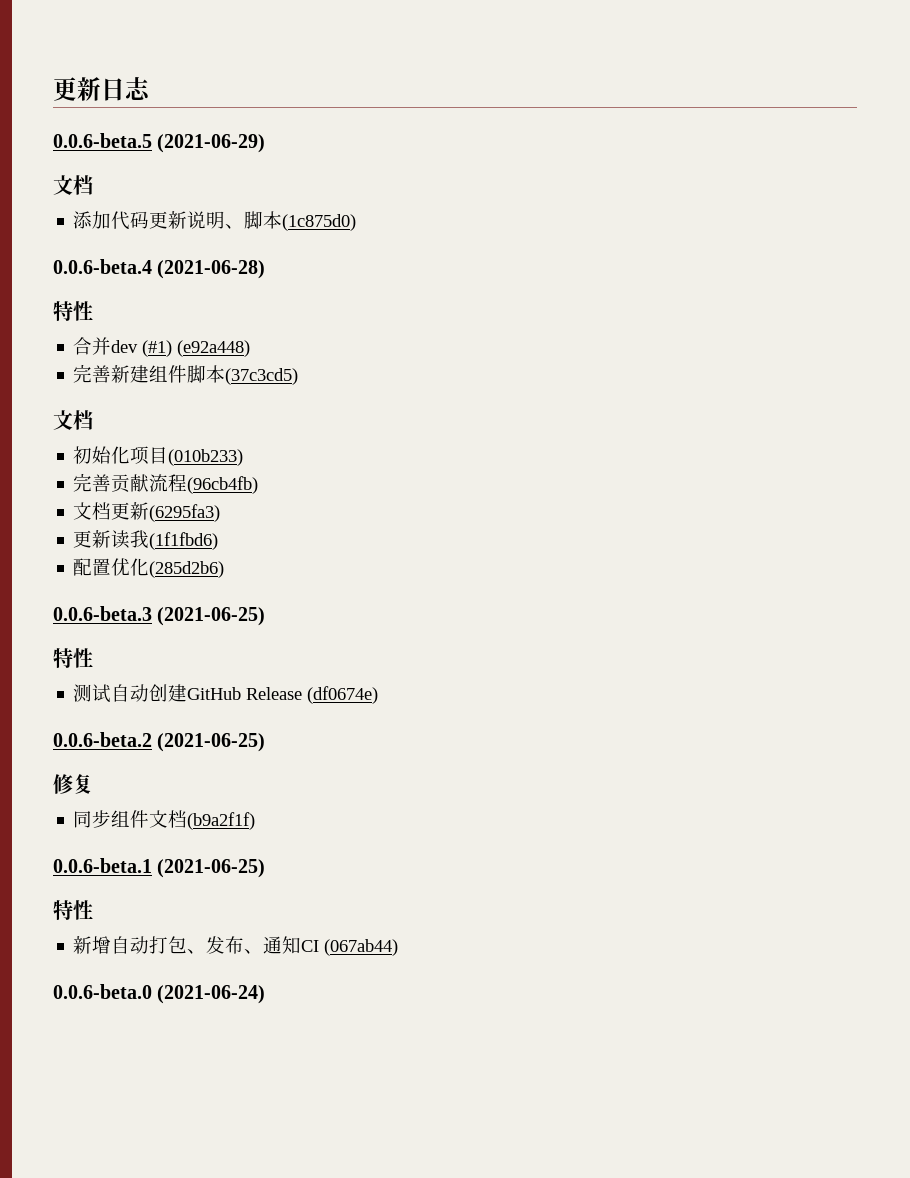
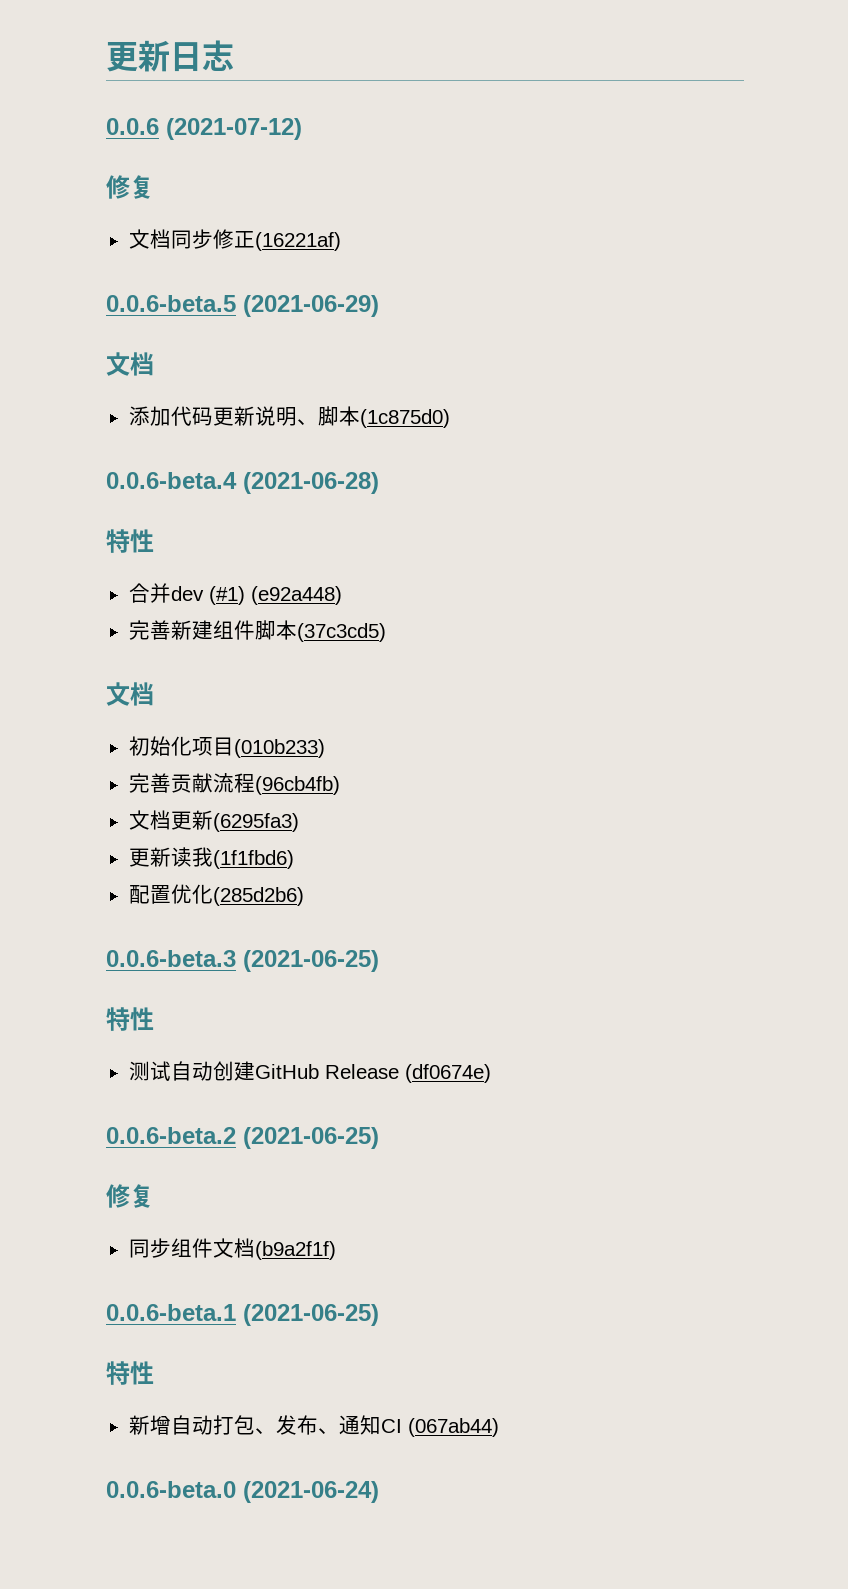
(151, 88) none -> [106,118,302,140] [106,175,154,199] [128,229,341,251] // 0.0.6 (2021-07-12) // 修复 // 文档同步修正(16221af)

